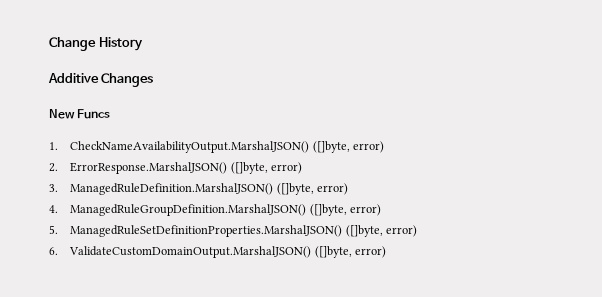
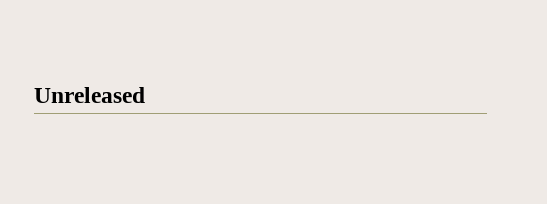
[49,37,143,51] [48,73,154,87] [49,109,111,119] [49,141,385,153] [49,162,303,174] [49,183,349,195] [49,204,382,216] [49,225,418,237] [49,246,387,258] Change History // Additive Changes // New Funcs // 1. CheckNameAvailabilityOutput.MarshalJSON() ([]byte, error) // 2. ErrorResponse.MarshalJSON() ([]byte, error) // 3. ManagedRuleDefinition.MarshalJSON() ([]byte, error) // 4. ManagedRuleGroupDefinition.MarshalJSON() ([]byte, error) // 5. ManagedRuleSetDefinitionProperties.MarshalJSON() ([]byte, error) // 6. ValidateCustomDomainOutput.MarshalJSON() ([]byte, error) -> [34,87,145,103] Unreleased

